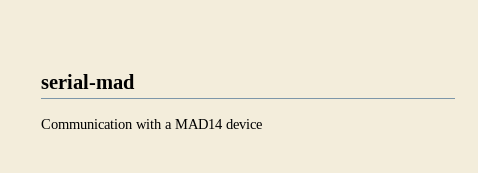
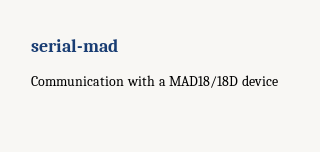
[175,119,223,129] MAD14 -> [169,76,239,88] MAD18/18D

